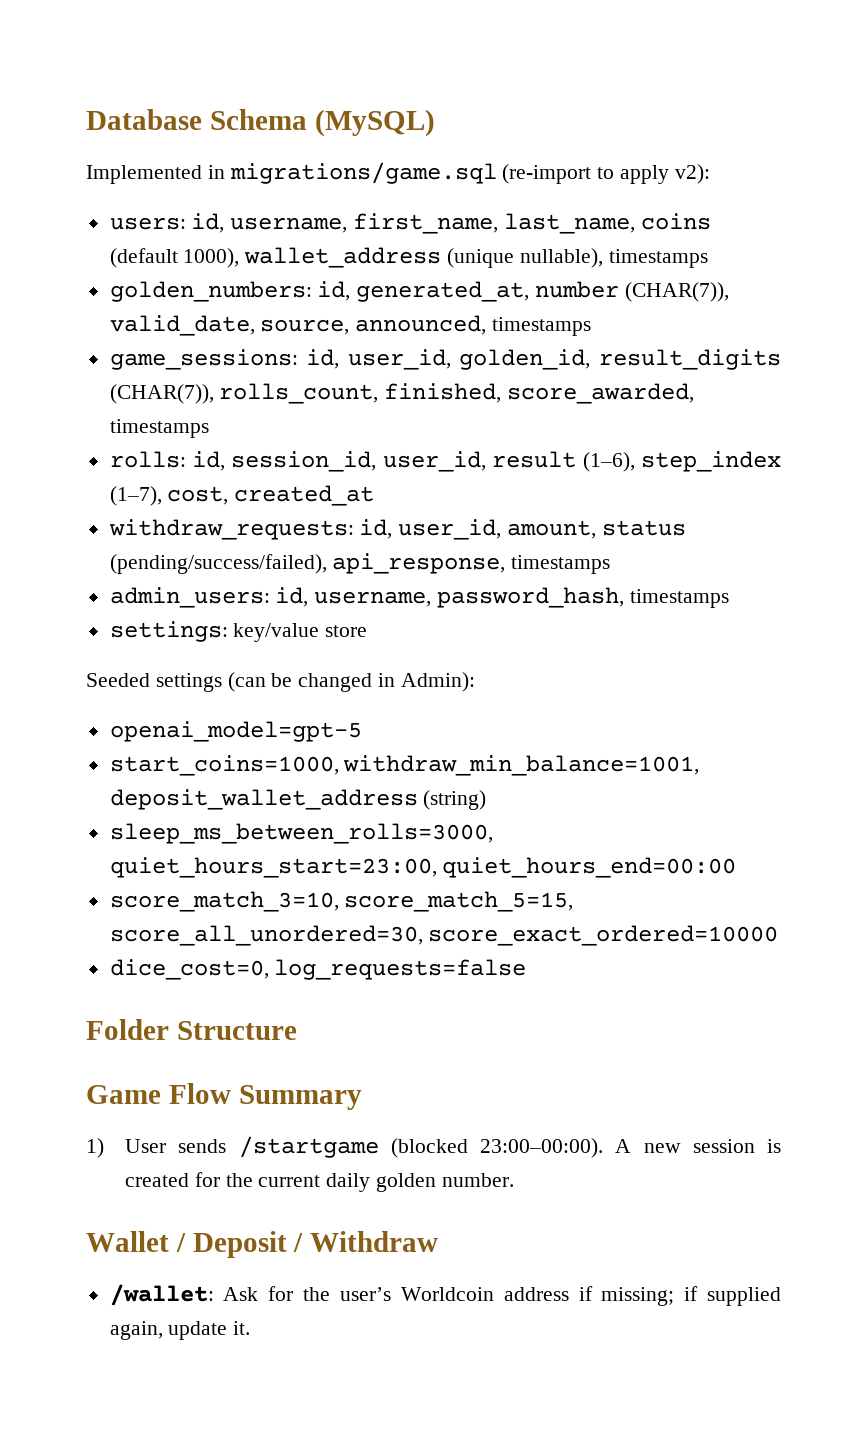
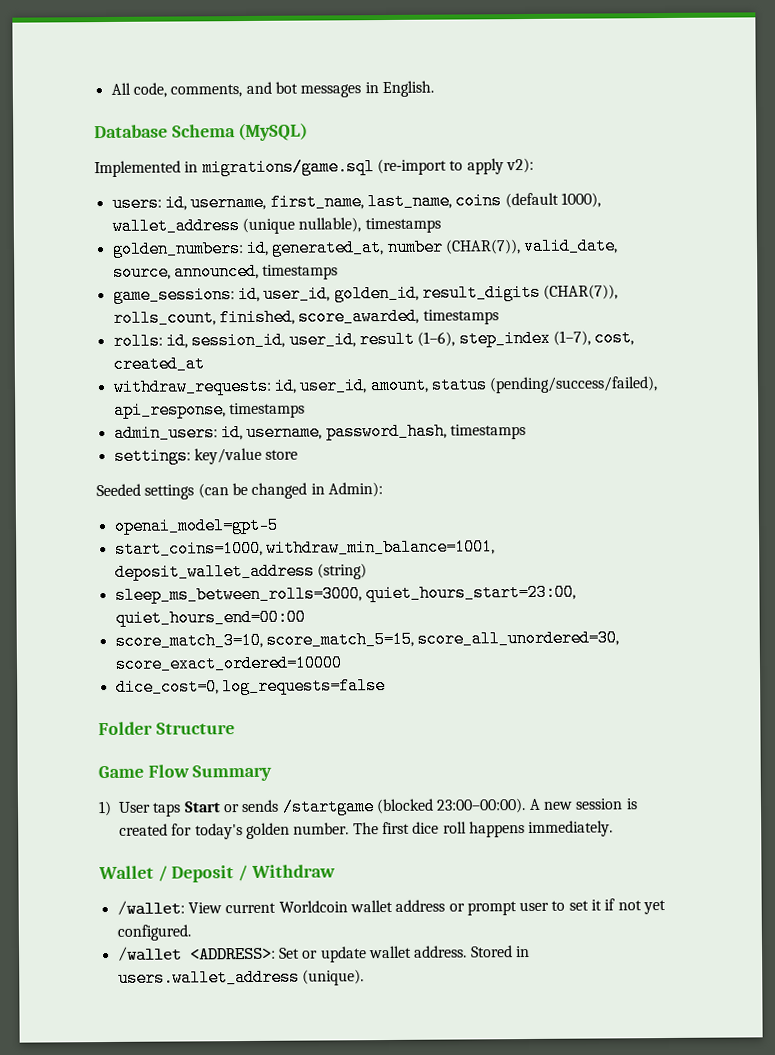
(86, 119) none -> [110,80,434,98] All code, comments, and bot messages in English. //
(167, 1146) none -> [152,801,240,817] taps Start or
[225,1173,371,1192] the current daily -> [194,823,243,840] today's
(514, 1180) none -> [352,820,614,838] The first dice roll happens immediately.
[223,1286,781,1306] [109,1321,251,1340] Ask for the user’s Worldcoin address if missing; if supplied again, update it. -> [187,898,667,916] [116,924,191,941] [116,945,530,963] [117,968,364,987] View current Worldcoin wallet address or prompt user to set it if not yet configured. // /wallet <ADDRESS>: Set or update wallet address. Stored in users.wallet_address (unique).

